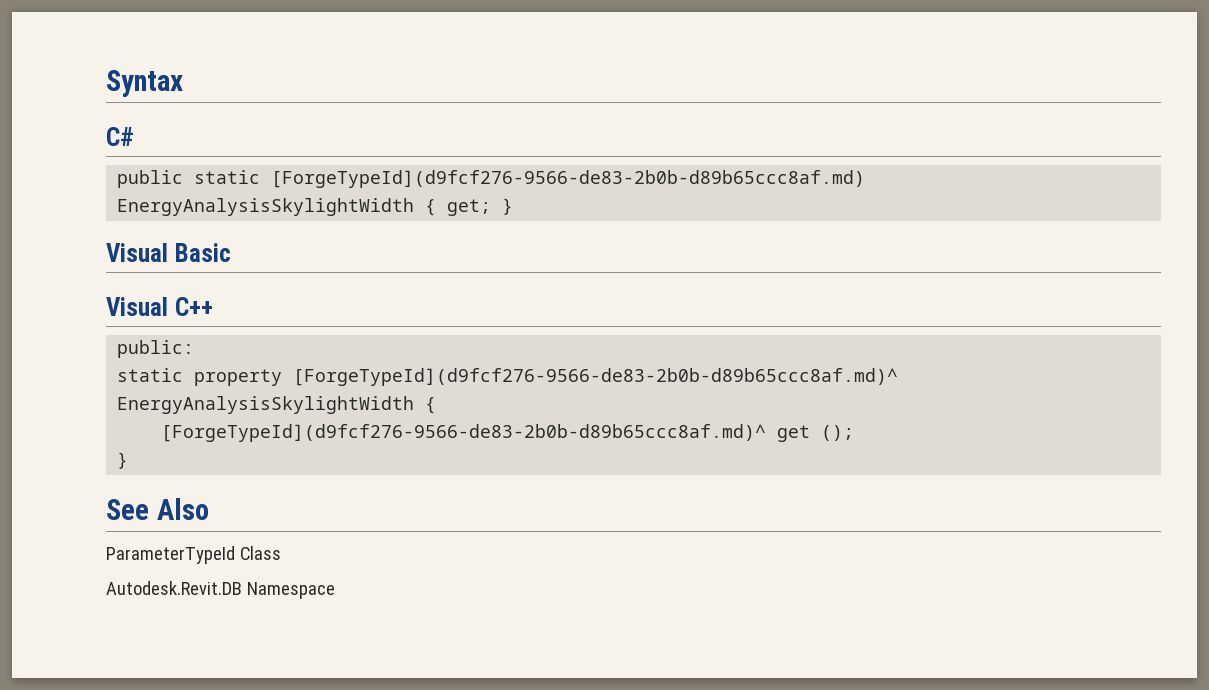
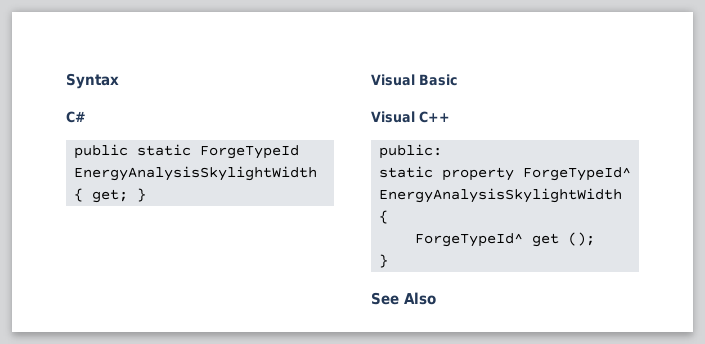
[271,170,866,188] [ForgeTypeId](d9fcf276-9566-de83-2b0b-d89b65ccc8af.md) -> [199,145,299,159] ForgeTypeId
[293,368,899,386] [ForgeTypeId](d9fcf276-9566-de83-2b0b-d89b65ccc8af.md)^ -> [522,167,631,181] ForgeTypeId^
[161,424,767,442] [ForgeTypeId](d9fcf276-9566-de83-2b0b-d89b65ccc8af.md)^ -> [414,233,523,247] ForgeTypeId^
[106,546,281,564] [106,581,335,599] // ParameterTypeId Class // Autodesk.Revit.DB Namespace -> (436, 298) none

